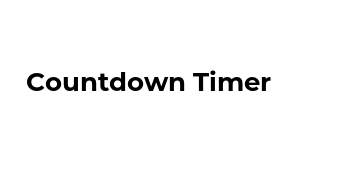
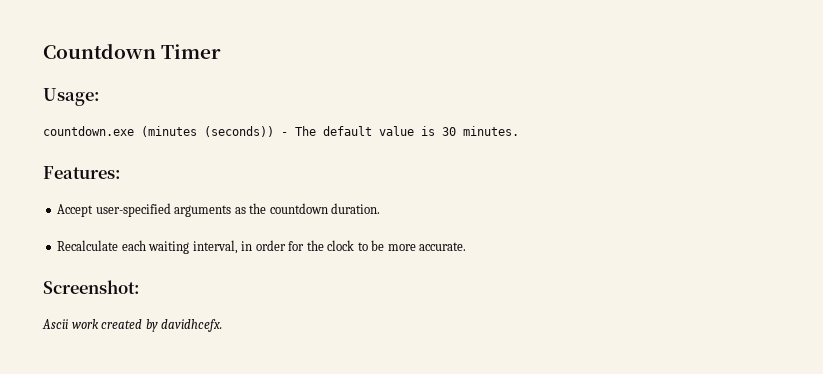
(272, 80) none -> [43,88,100,106] [43,126,519,137] [43,166,121,179] [57,203,381,217] [57,240,467,254] [43,280,140,294] [42,319,223,332] // Usage: // countdown.exe (minutes (seconds)) - The default value is 30 minutes. // Features: // Accept user-specified arguments as the countdown duration. // Recalculate each waiting interval, in order for the clock to be more accurate. // Screenshot: // Ascii work created by davidhcefx.

